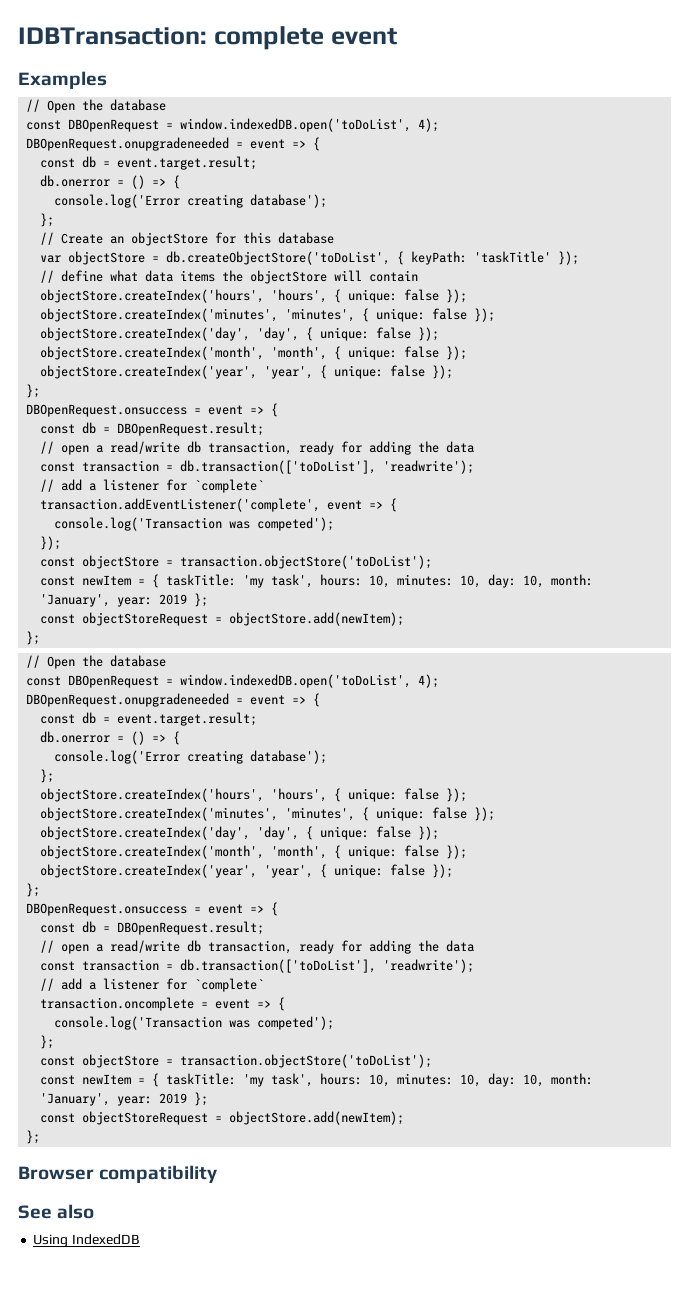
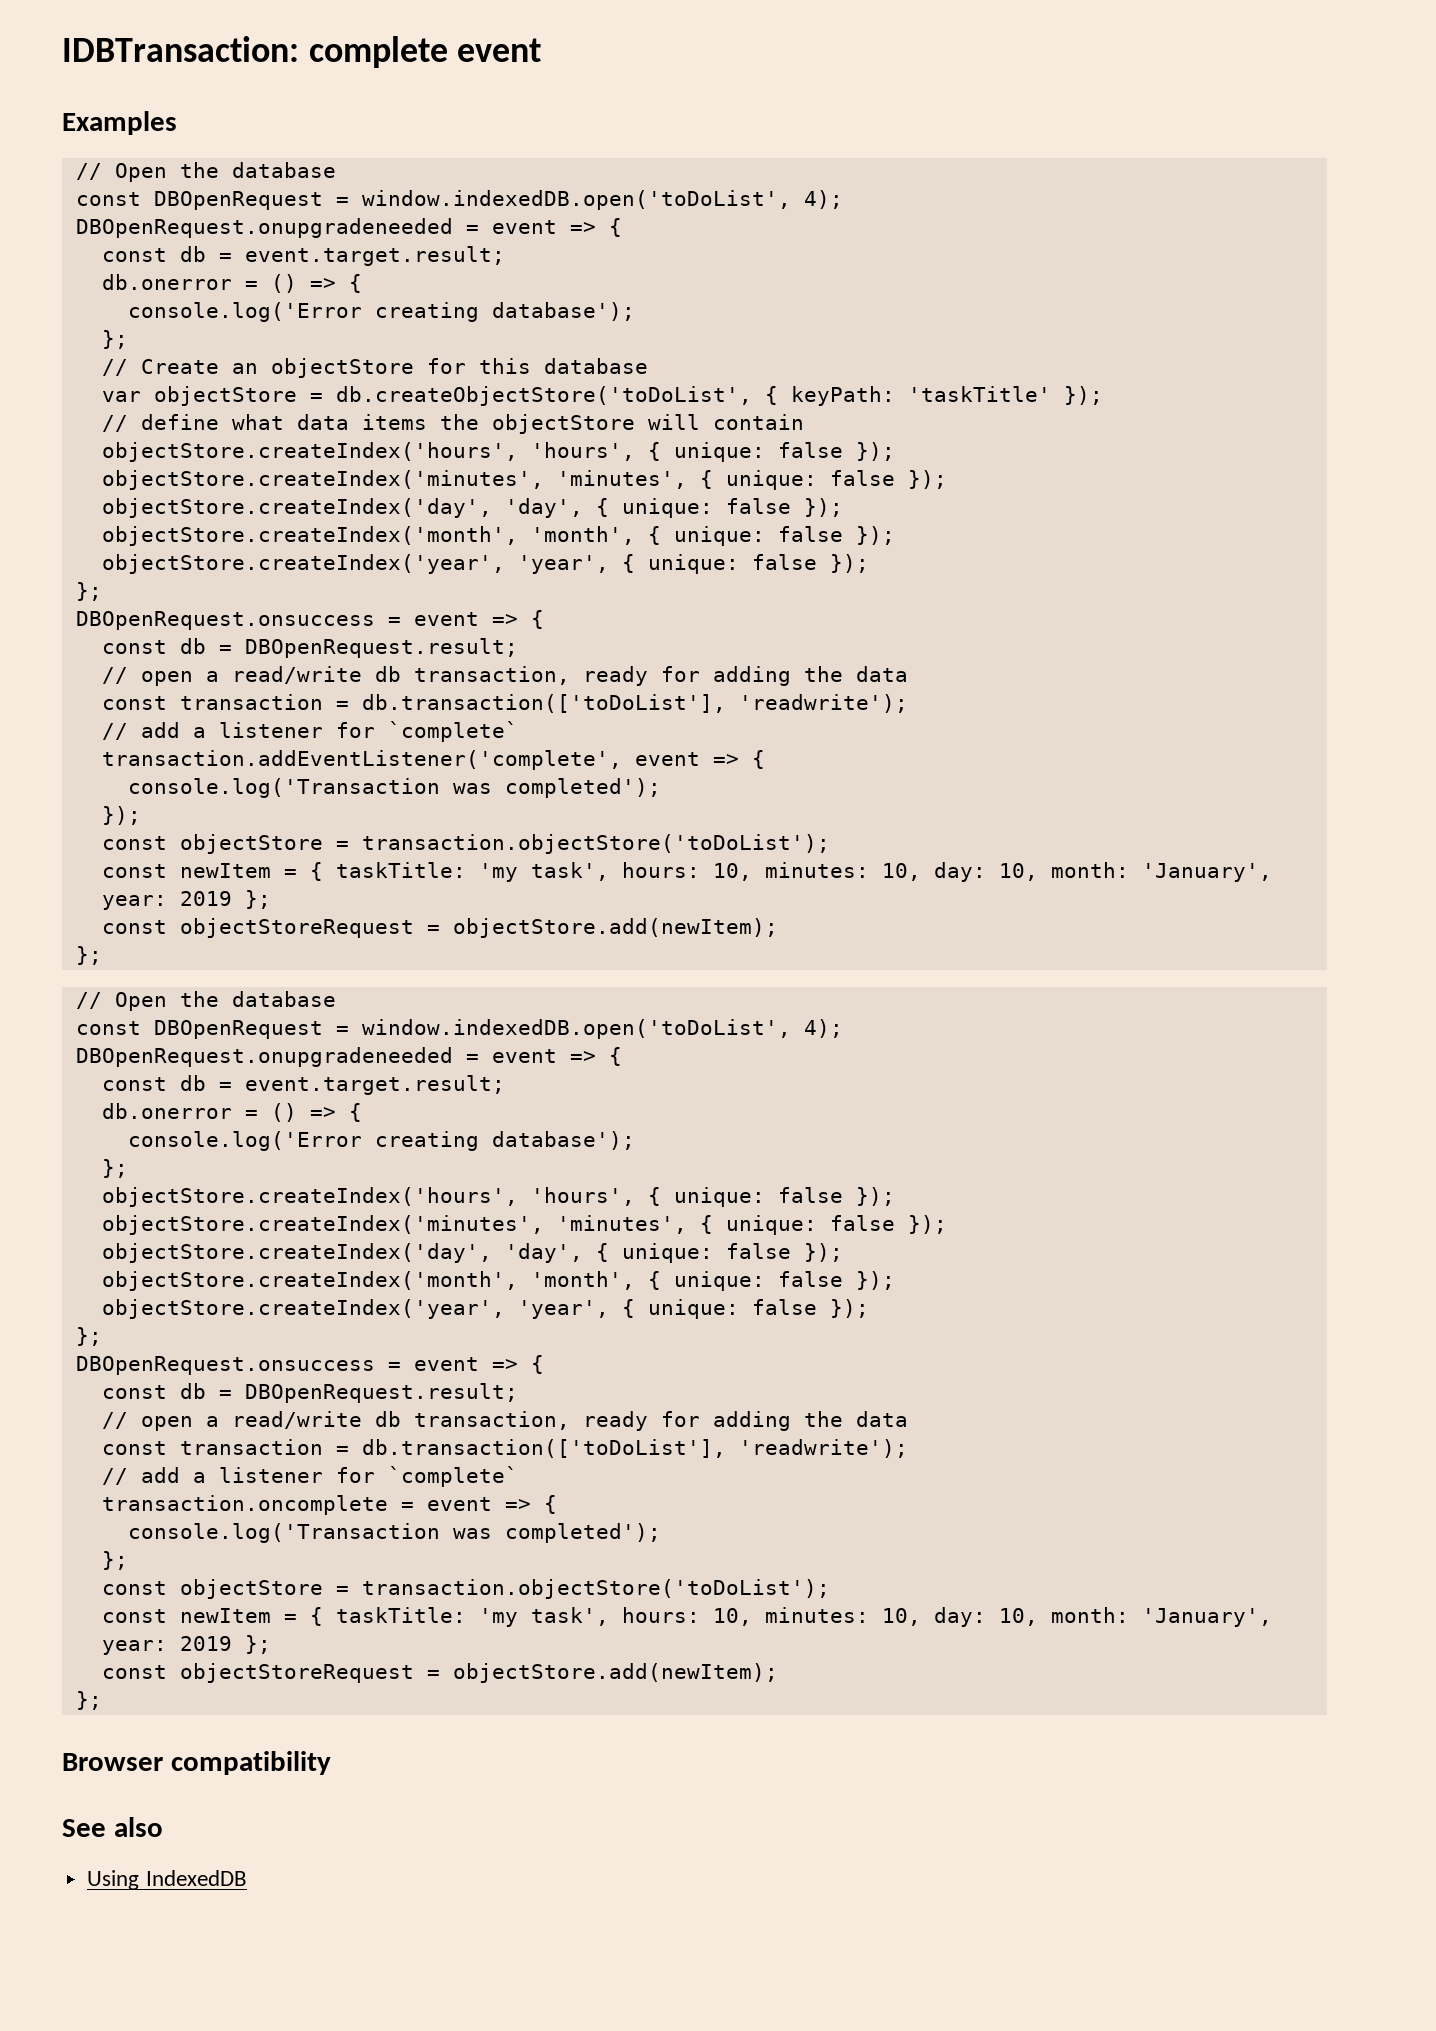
[257,517,335,531] competed'); -> [504,778,661,798] completed');
[257,1016,335,1030] competed'); -> [504,1523,661,1543] completed');

